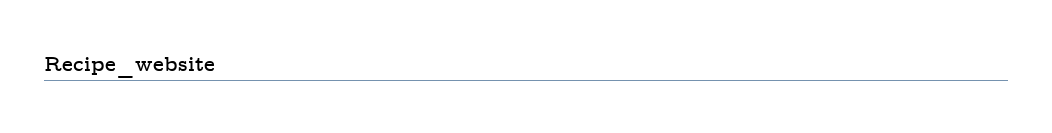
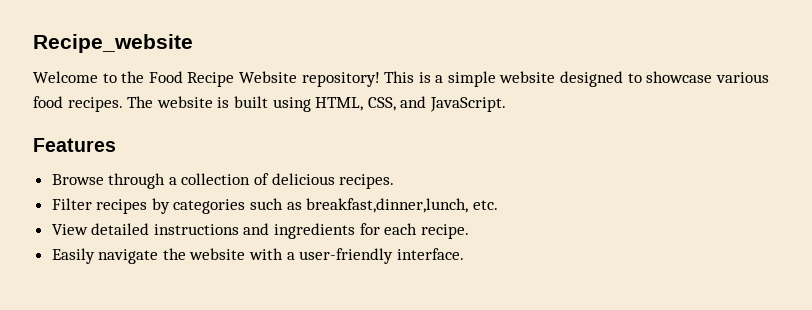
(215, 67) none -> [33,71,769,87] [33,96,506,112] [33,138,116,152] [51,173,395,189] [51,198,498,214] [51,223,469,239] [51,248,464,264] // Welcome to the Food Recipe Website repository! This is a simple website designed to showcase various food recipes. The website is built using HTML, CSS, and JavaScript. // Features // Browse through a collection of delicious recipes. // Filter recipes by categories such as breakfast,dinner,lunch, etc. // View detailed instructions and ingredients for each recipe. // Easily navigate the website with a user-friendly interface.

